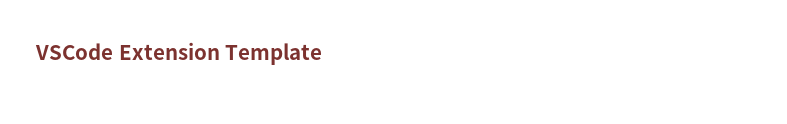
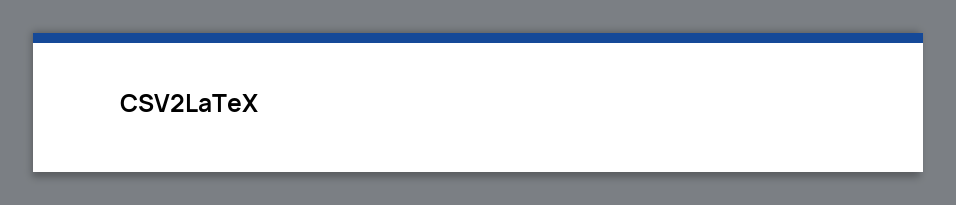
[35,42,323,65] VSCode Extension Template -> [120,94,258,112] CSV2LaTeX

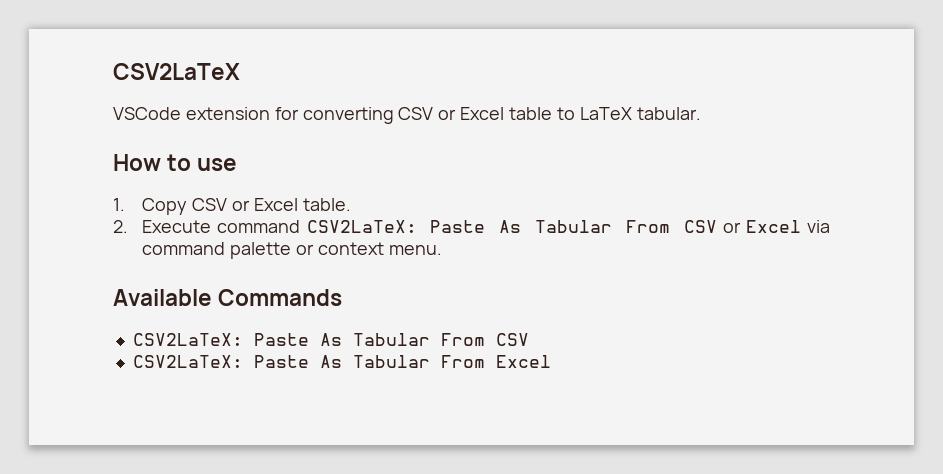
(258, 103) none -> [113,107,701,124] [113,154,238,171] [113,198,351,215] [113,220,831,233] [142,242,442,259] [113,289,343,306] [132,333,529,346] [132,355,551,368] // VSCode extension for converting CSV or Excel table to LaTeX tabular. // How to use // 1. Copy CSV or Excel table. // 2. Execute command CSV2LaTeX: Paste As Tabular From CSV or Excel via command palette or context menu. // Available Commands // CSV2LaTeX: Paste As Tabular From CSV // CSV2LaTeX: Paste As Tabular From Excel

